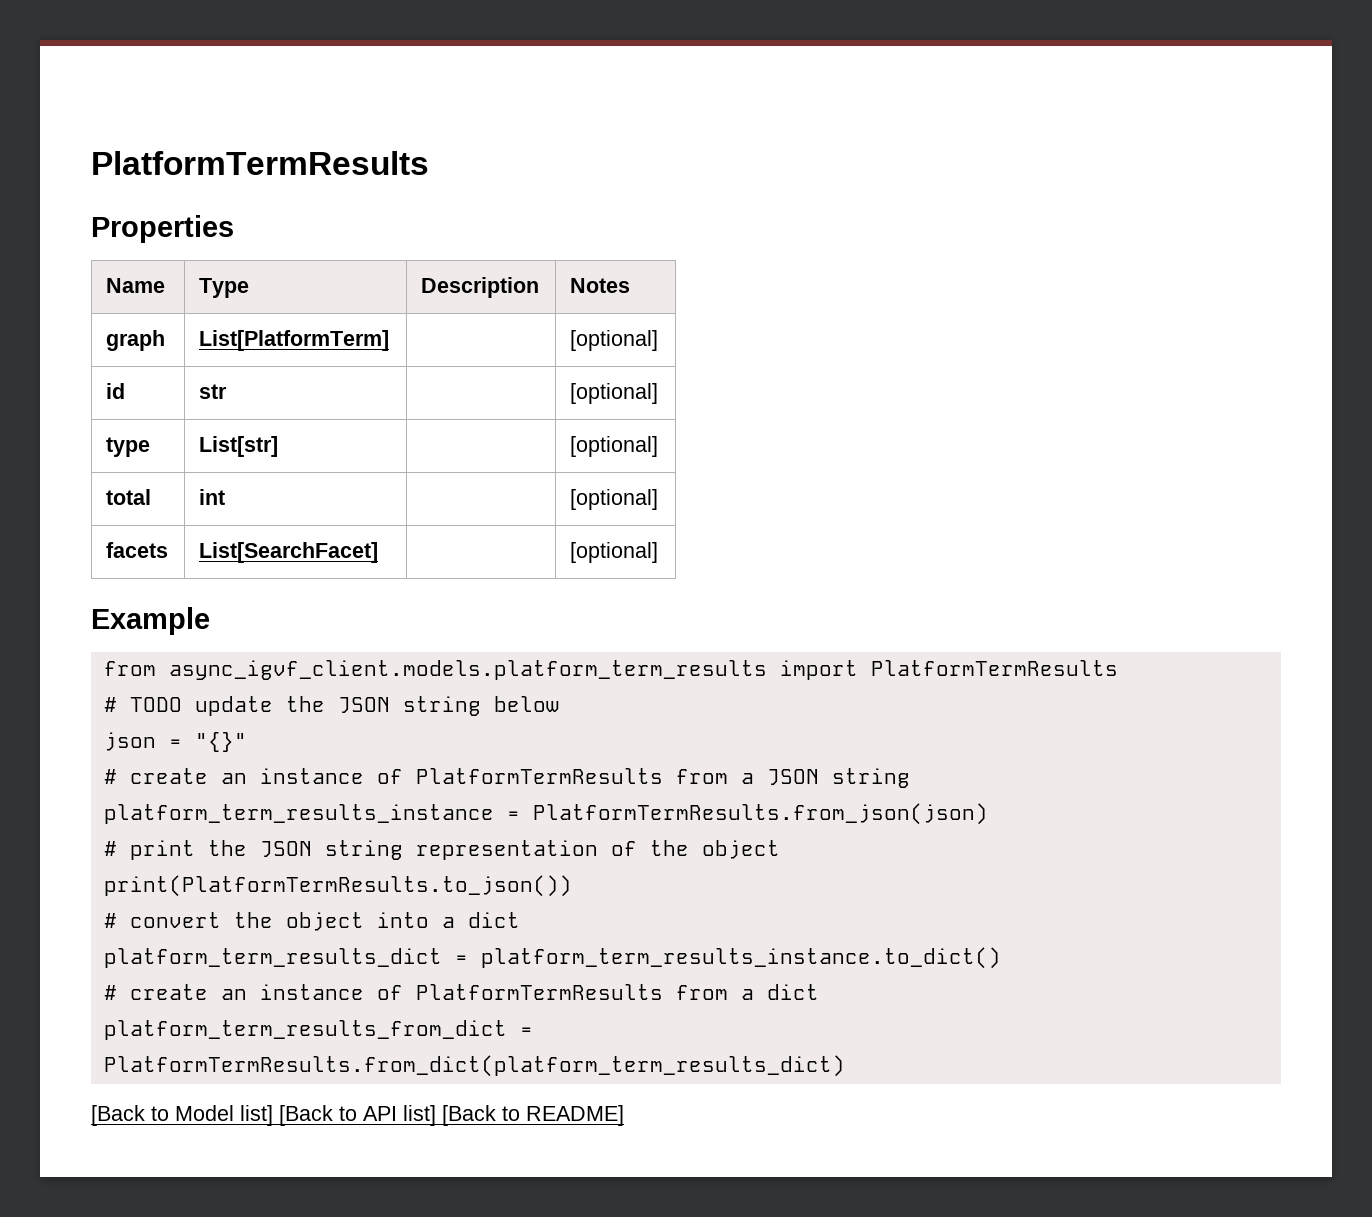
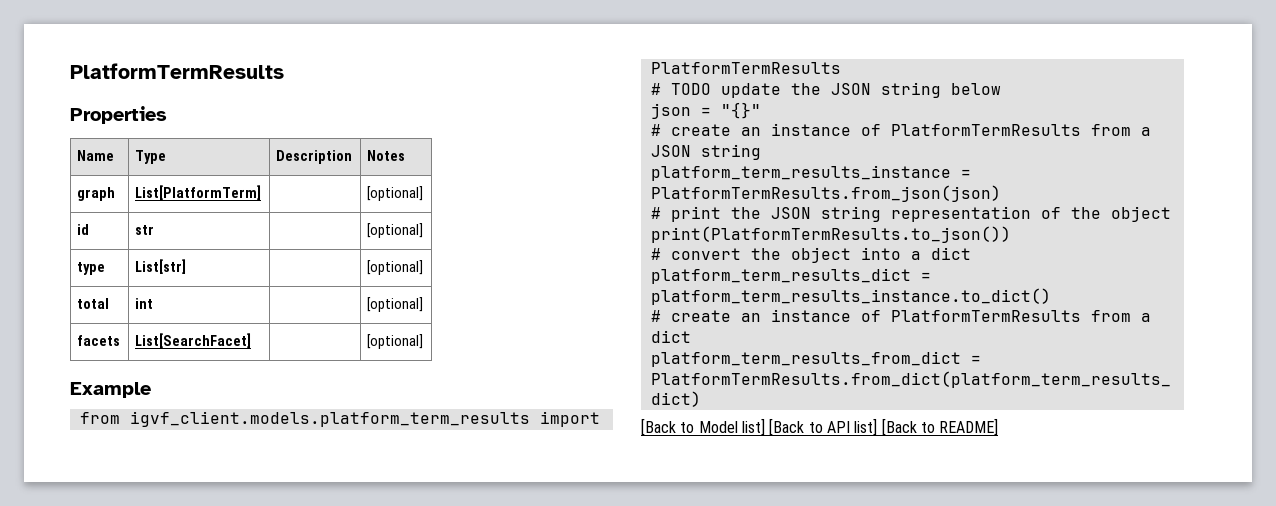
[168,660,767,680] async_igvf_client.models.platform_term_results -> [129,411,530,427] igvf_client.models.platform_term_results

